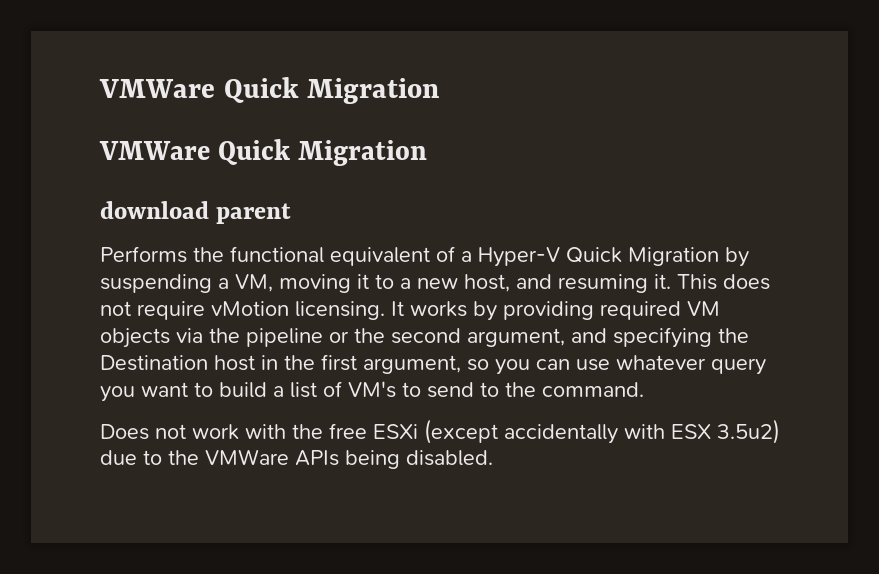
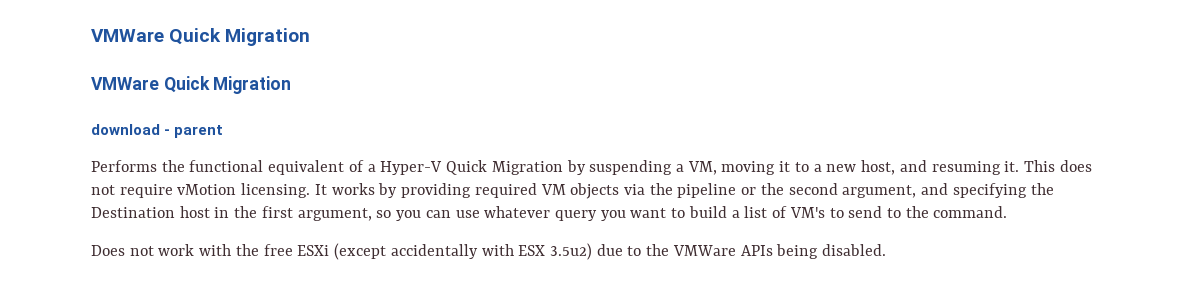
(209, 210) none -> [164,129,171,135] -

